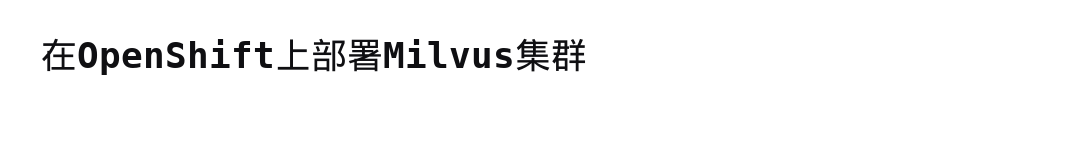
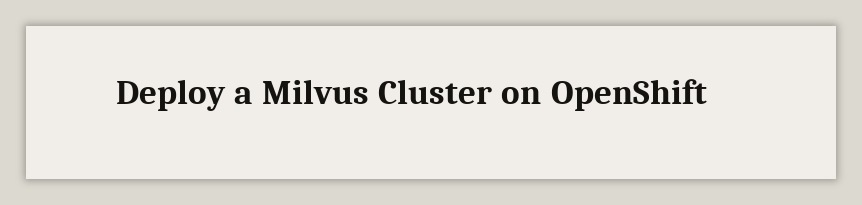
[41,38,587,75] 在OpenShift上部署Milvus集群 -> [116,79,707,111] Deploy a Milvus Cluster on OpenShift

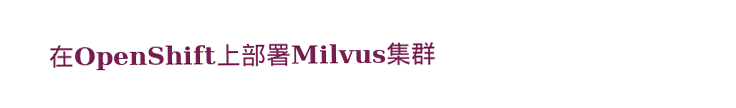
[116,79,707,111] Deploy a Milvus Cluster on OpenShift -> [48,41,437,71] 在OpenShift上部署Milvus集群

